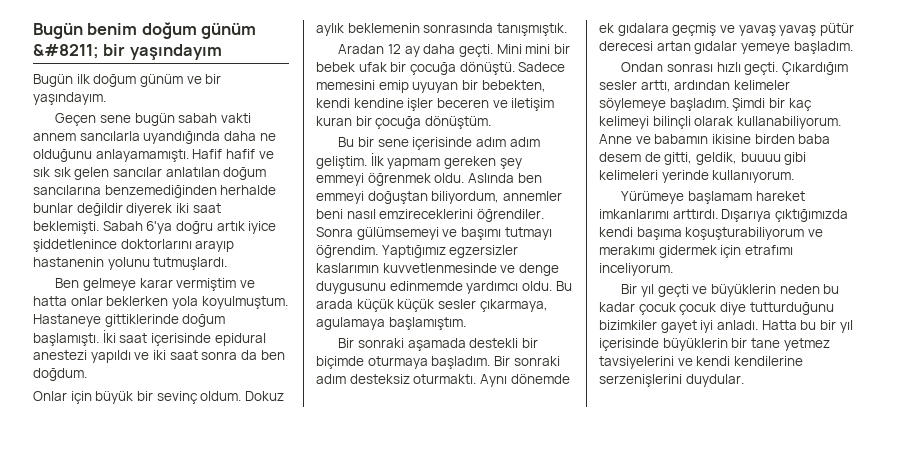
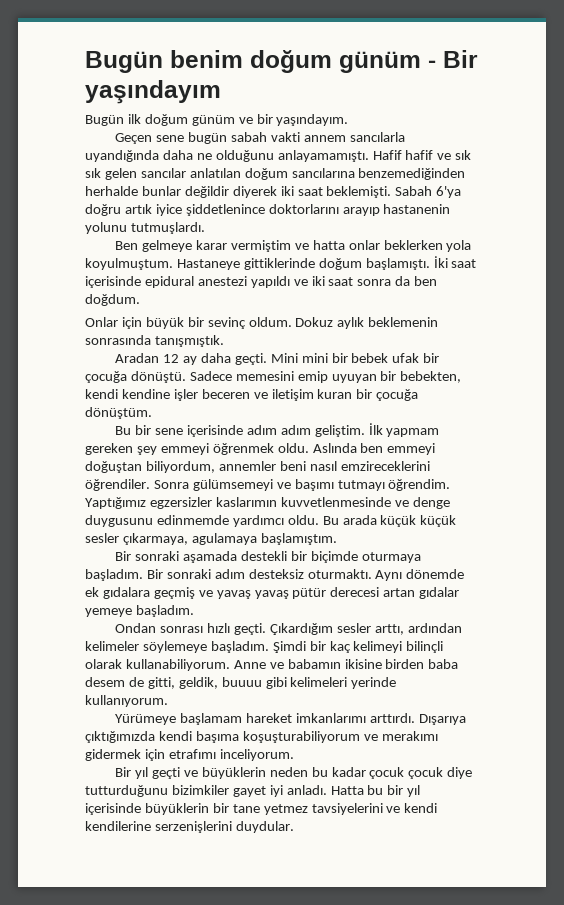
[33,44,126,59] &#8211; bir -> [428,50,478,68] - Bir

